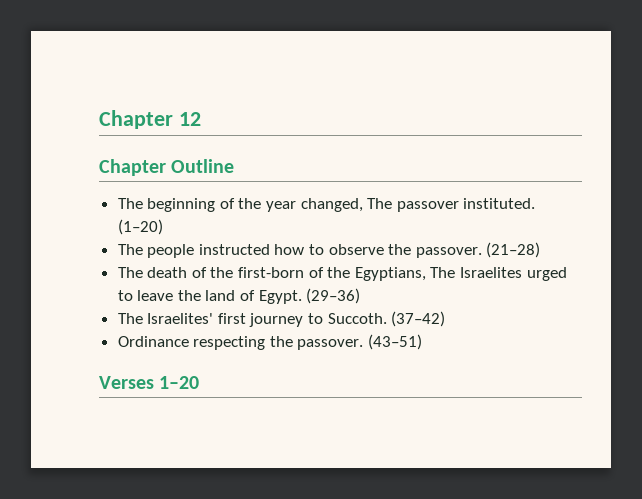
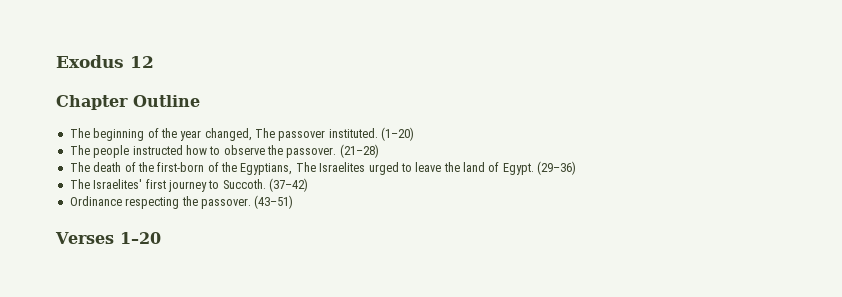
[99,110,173,129] Chapter -> [56,55,124,68] Exodus

